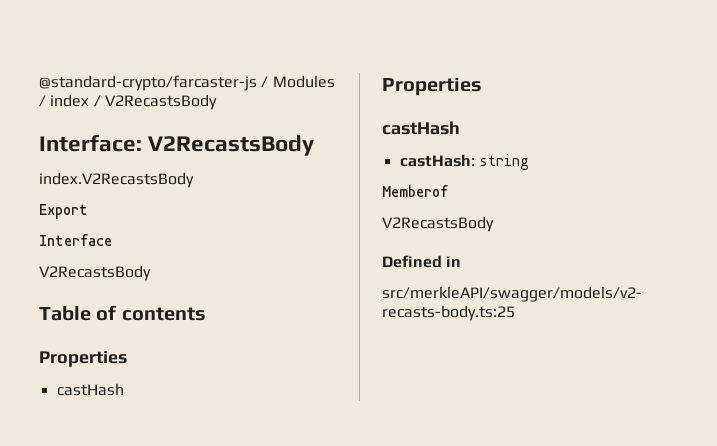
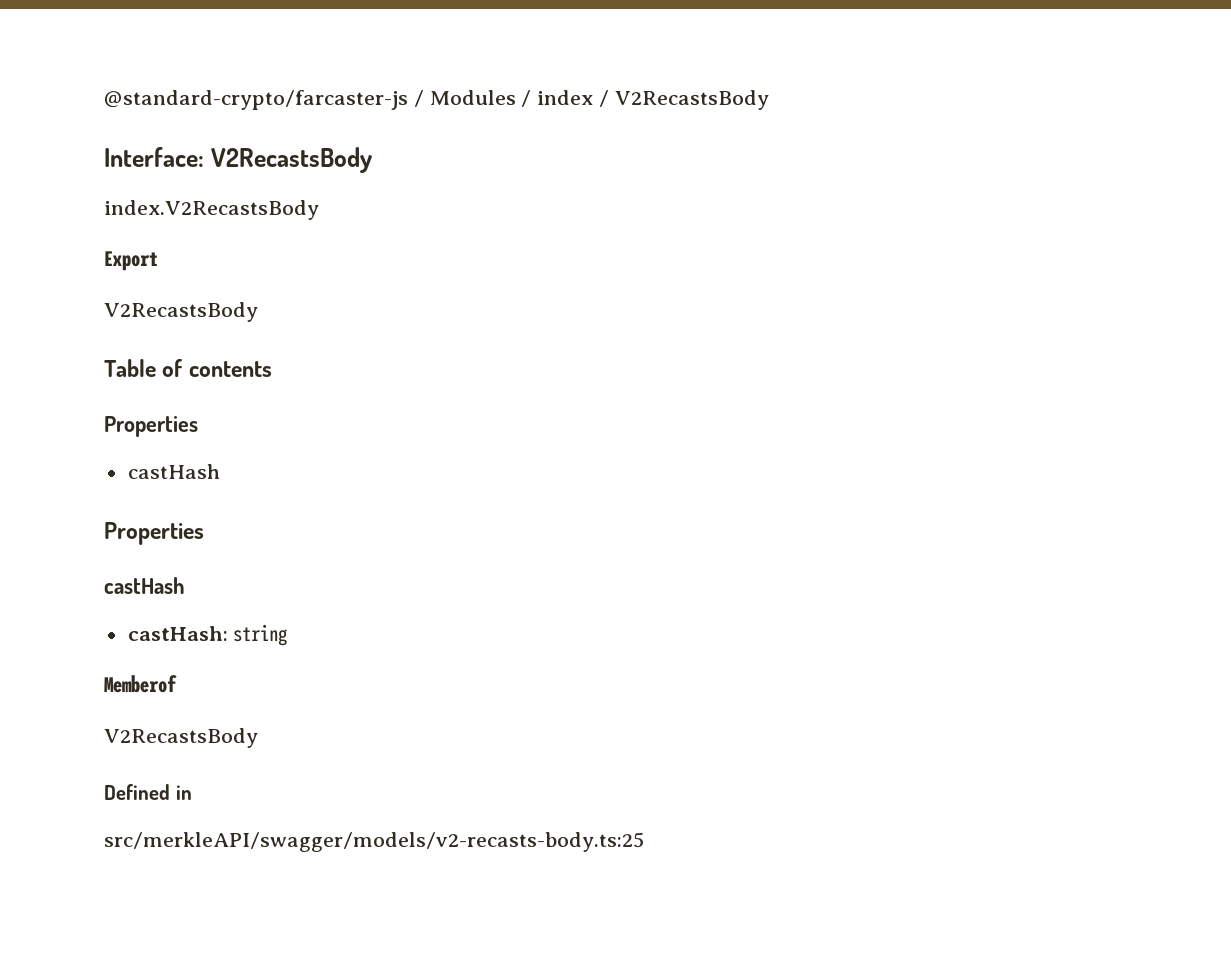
[39,234,112,246] // Interface -> (158, 261) none

